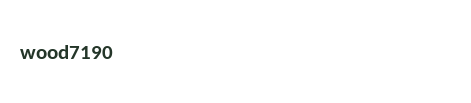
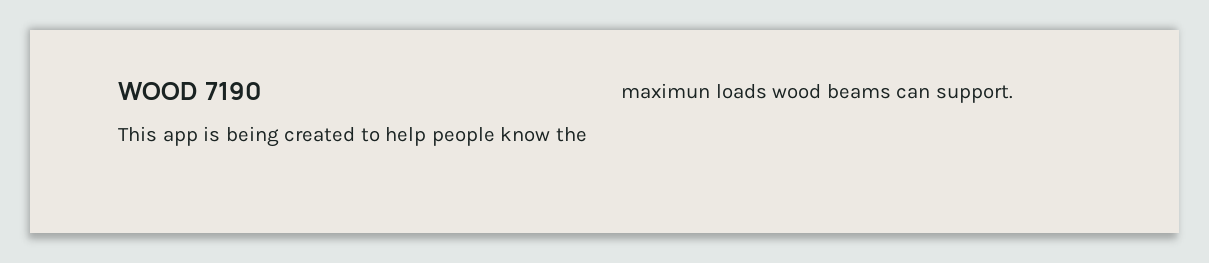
[20,45,113,59] wood7190 -> [118,82,261,100] [118,126,587,147] [621,83,1013,103] WOOD 7190 // This app is being created to help people know the maximun loads wood beams can support.

